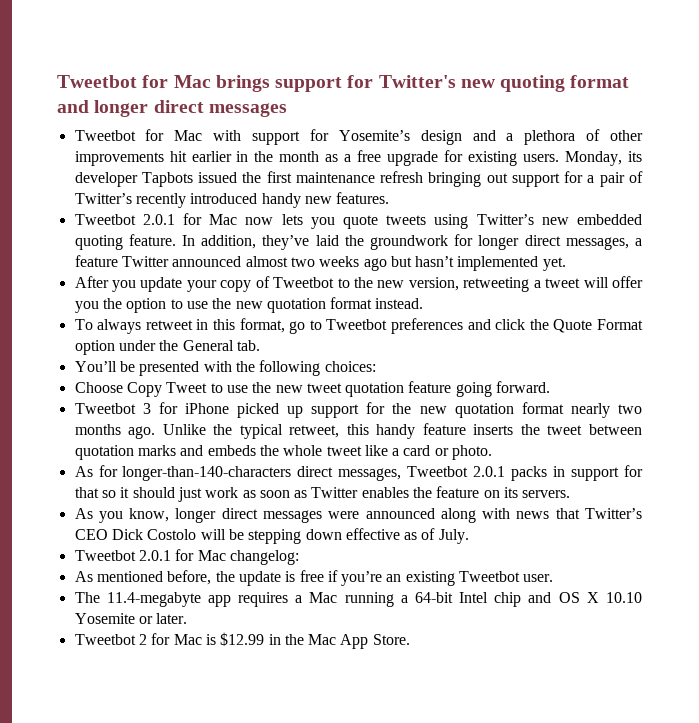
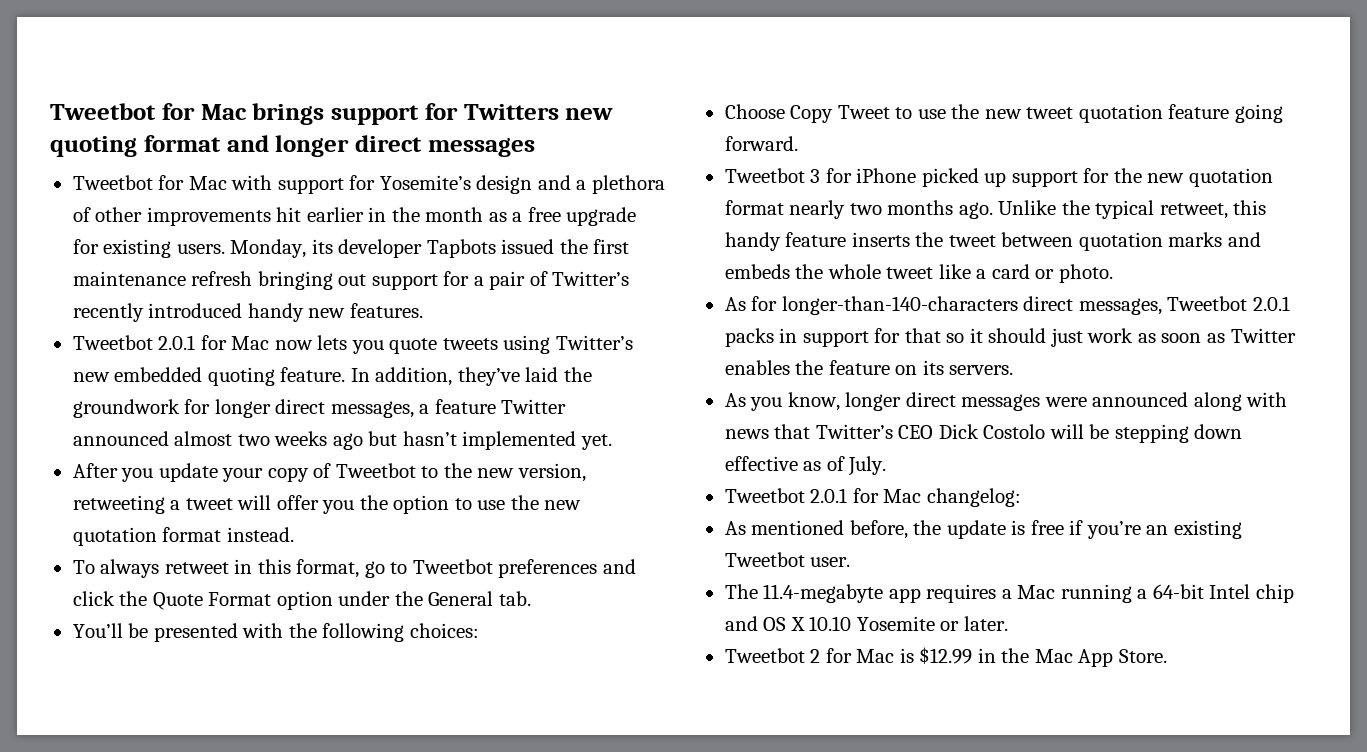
[378,75,456,88] Twitter's -> [463,104,559,120] Twitters

